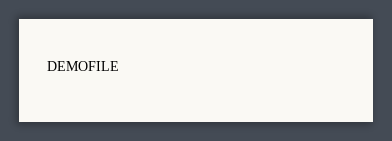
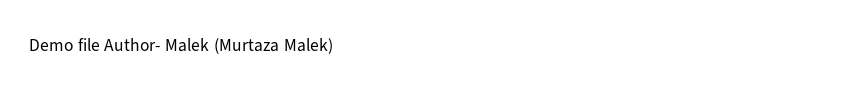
[47,61,119,71] DEMOFILE -> [29,38,333,54] Demo file Author- Malek (Murtaza Malek)

